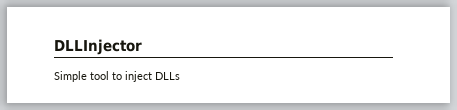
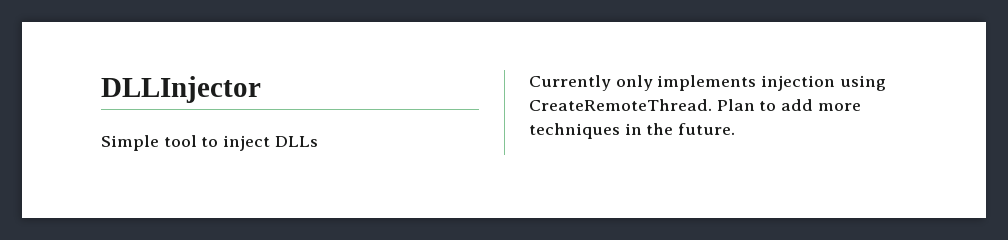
(180, 76) none -> [529,75,886,91] [529,99,861,111] [529,123,736,139] // Currently only implements injection using CreateRemoteThread. Plan to add more techniques in the future.

